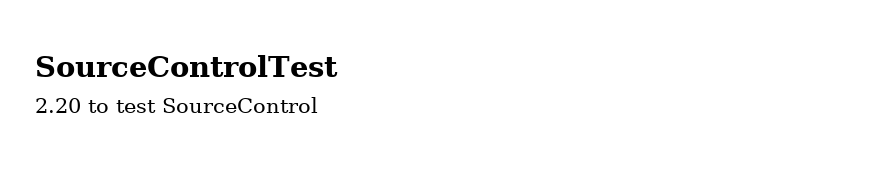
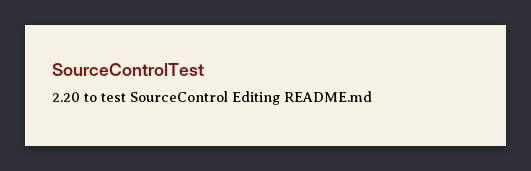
(318, 105) none -> [232,91,372,105] Editing README.md

